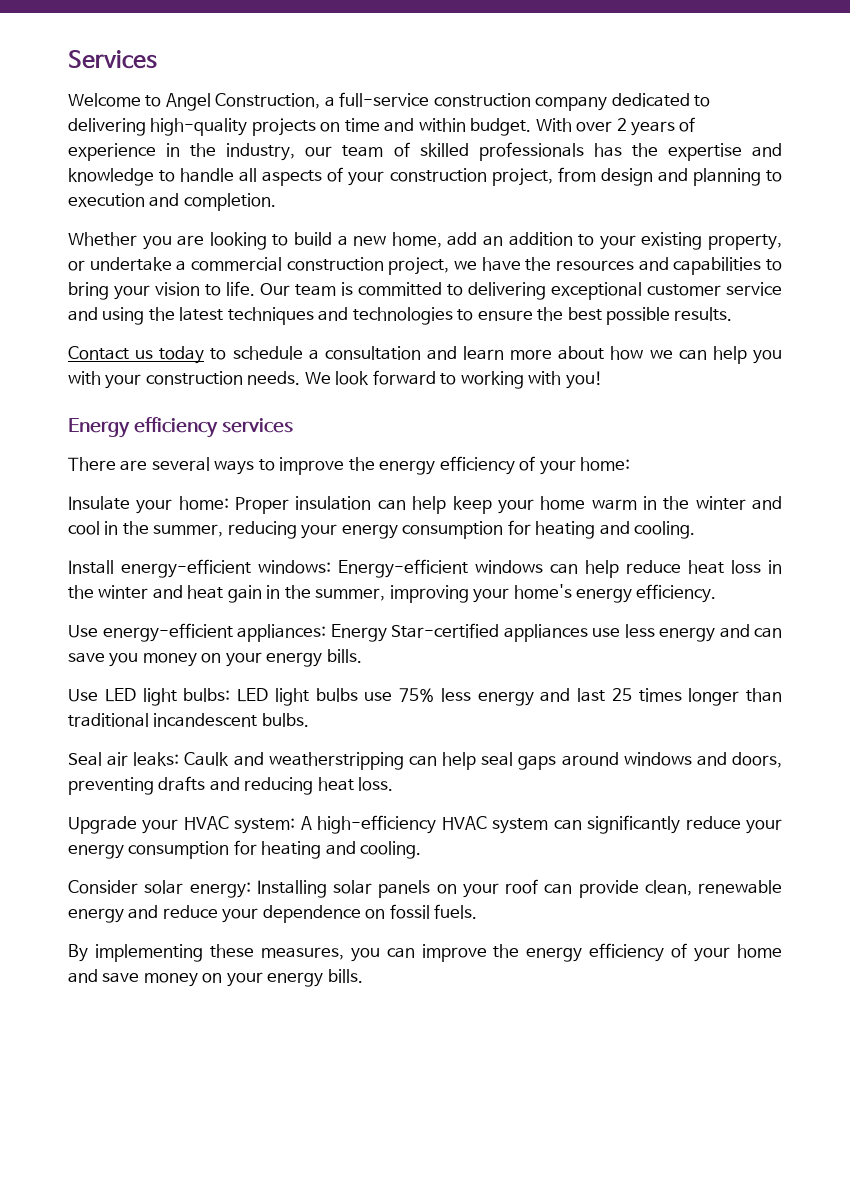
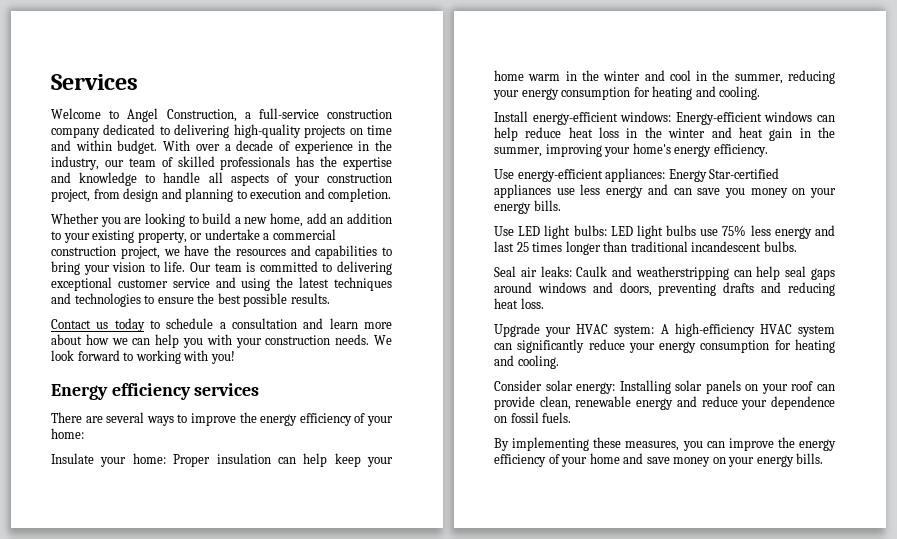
[616,118,675,136] 2 years -> [224,140,274,151] a decade

